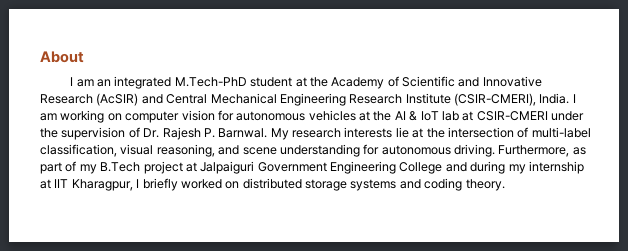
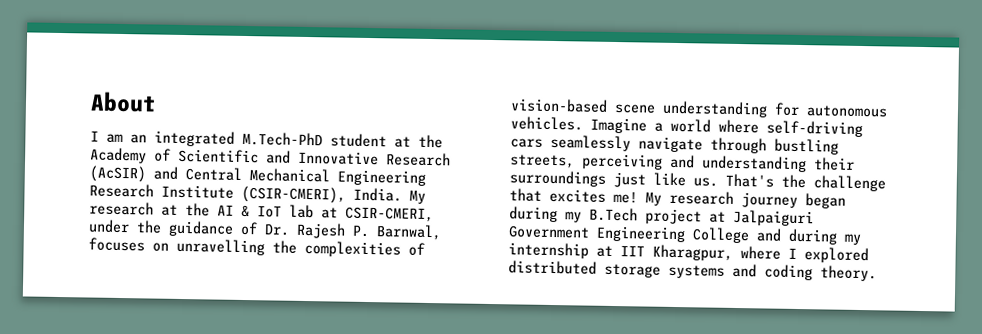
[572,94,576,103] [40,110,356,123] I am working on computer vision for autonomous vehicles -> [409,189,426,204] [89,201,154,216] My research
[476,111,548,121] CSIR-CMERI -> [345,206,434,223] CSIR-CMERI,
[61,127,126,140] supervision -> [168,220,234,237] guidance
[218,127,591,140] [40,144,586,157] [40,161,77,174] Barnwal. My research interests lie at the intersection of multi-label classification, visual reasoning, and scene understanding for autonomous driving. Furthermore, as part of -> [376,224,442,241] [88,237,425,258] [510,98,888,118] [510,116,863,138] [510,134,839,155] [509,153,855,173] [509,170,886,192] [509,188,846,209] [509,206,558,223] Barnwal, focuses on unravelling the complexities of vision-based scene understanding for autonomous vehicles. Imagine a world where self-driving cars seamlessly navigate through bustling streets, perceiving and understanding their surroundings just like us. That's the challenge that excites me! My research journey began during
[136,178,240,191] I briefly worked on -> [740,246,869,264] where I explored

